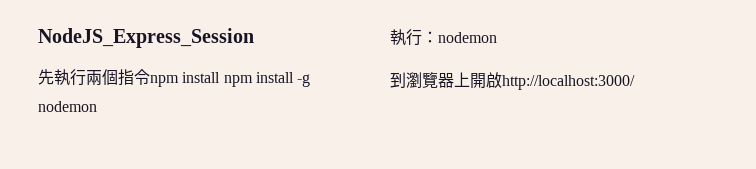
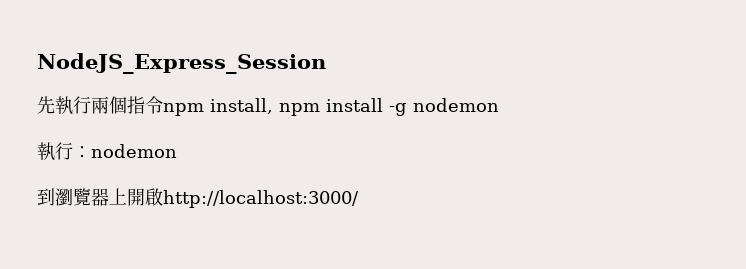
[182,72,221,83] install -> [210,98,273,114] install,

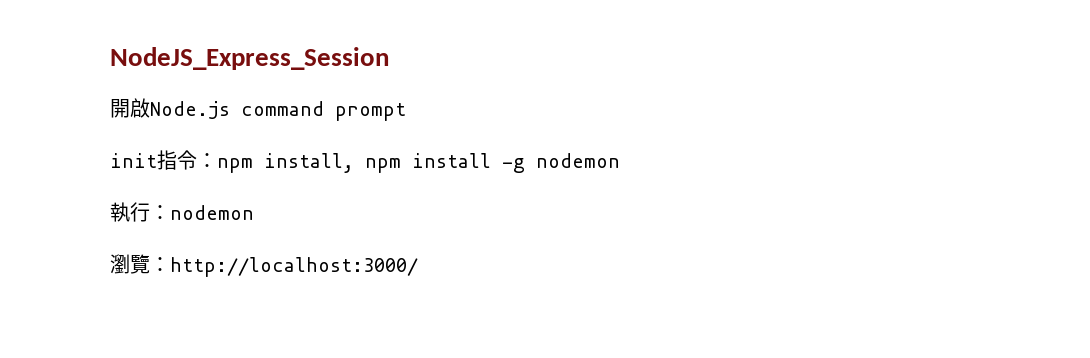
[37,96,163,114] 先執行兩個指令 -> [110,98,406,121] [110,150,217,170] 開啟Node.js command prompt // init指令：
[37,188,163,206] 到瀏覽器上開啟 -> [110,254,170,274] 瀏覽：

